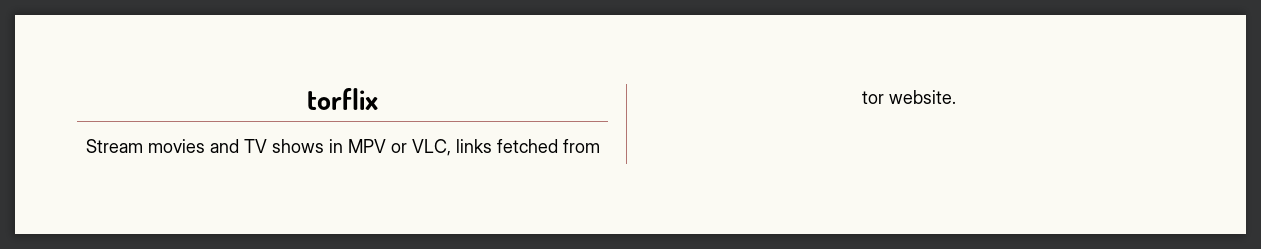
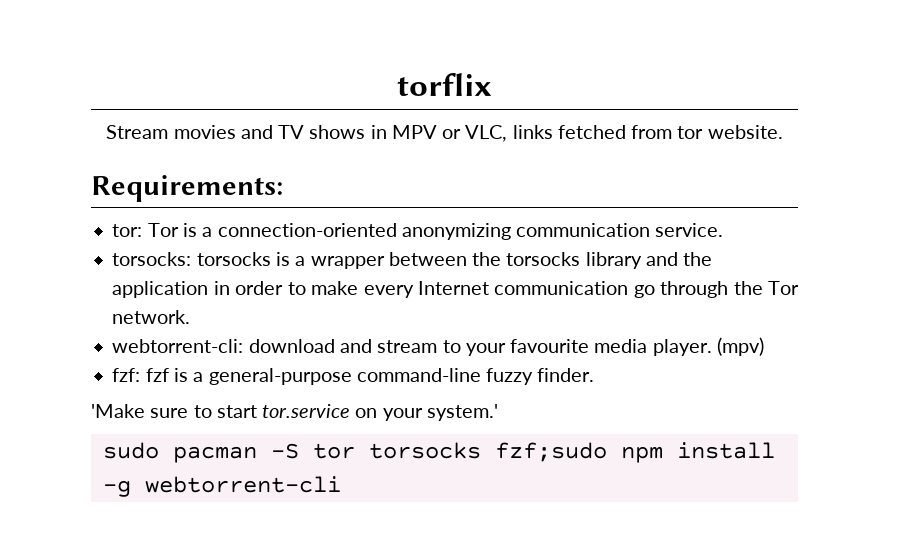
(956, 97) none -> [91,175,283,202] [112,223,724,240] [112,252,713,269] [112,281,799,298] [112,310,191,324] [112,337,764,356] [112,368,595,385] [91,404,498,421] [102,442,775,463] [102,476,341,497] // Requirements: // tor: Tor is a connection-oriented anonymizing communication service. // torsocks: torsocks is a wrapper between the torsocks library and the application in order to make every Internet communication go through the Tor network. // webtorrent-cli: download and stream to your favourite media player. (mpv) // fzf: fzf is a general-purpose command-line fuzzy finder. // 'Make sure to start tor.service on your system.' // sudo pacman -S tor torsocks fzf;sudo npm install -g webtorrent-cli

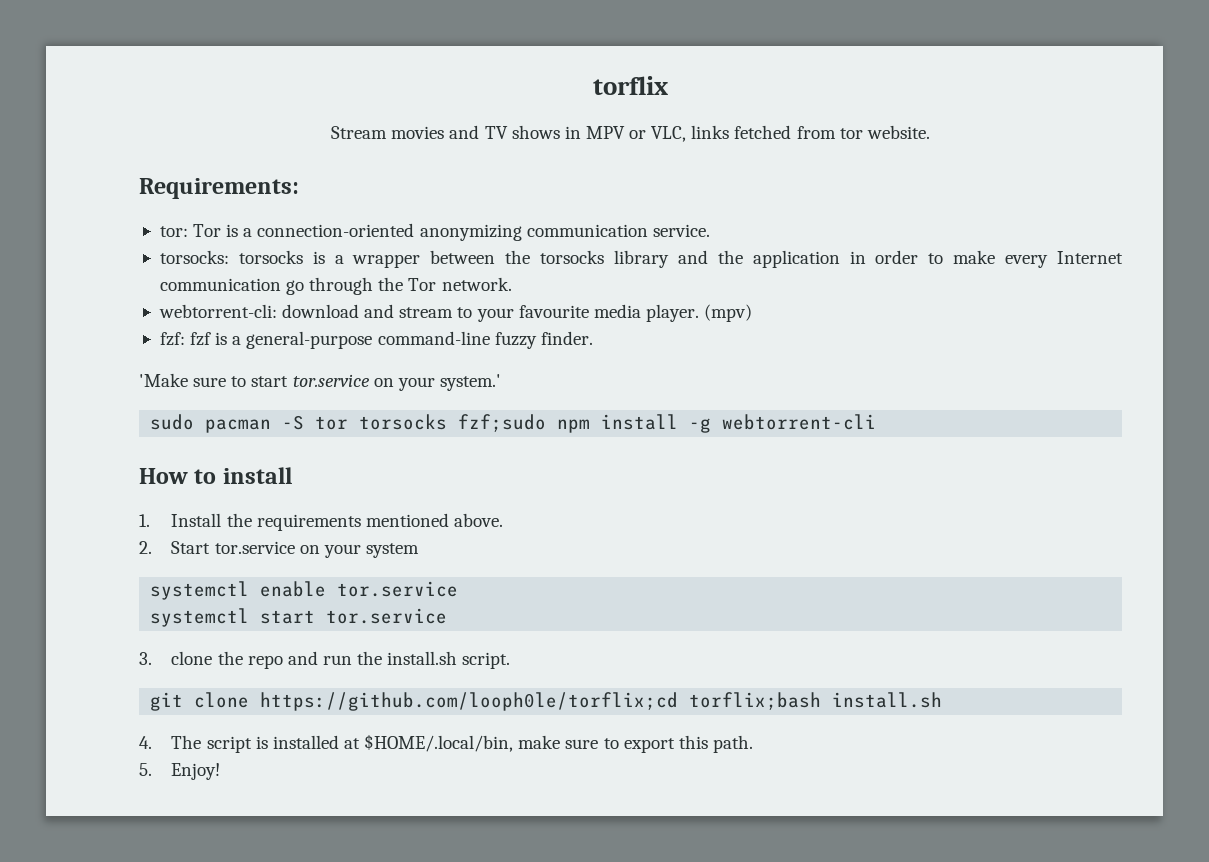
(341, 484) none -> [139,467,292,484] [139,513,503,531] [139,541,419,558] [150,581,459,600] [150,608,448,627] [139,651,511,669] [150,692,943,711] [139,734,753,753] [139,763,221,780] // How to install // 1. Install the requirements mentioned above. // 2. Start tor.service on your system // systemctl enable tor.service // systemctl start tor.service // 3. clone the repo and run the install.sh script. // git clone https://github.com/looph0le/torflix;cd torflix;bash install.sh // 4. The script is installed at $HOME/.local/bin, make sure to export this path. // 5. Enjoy!

